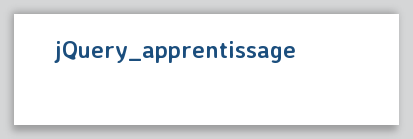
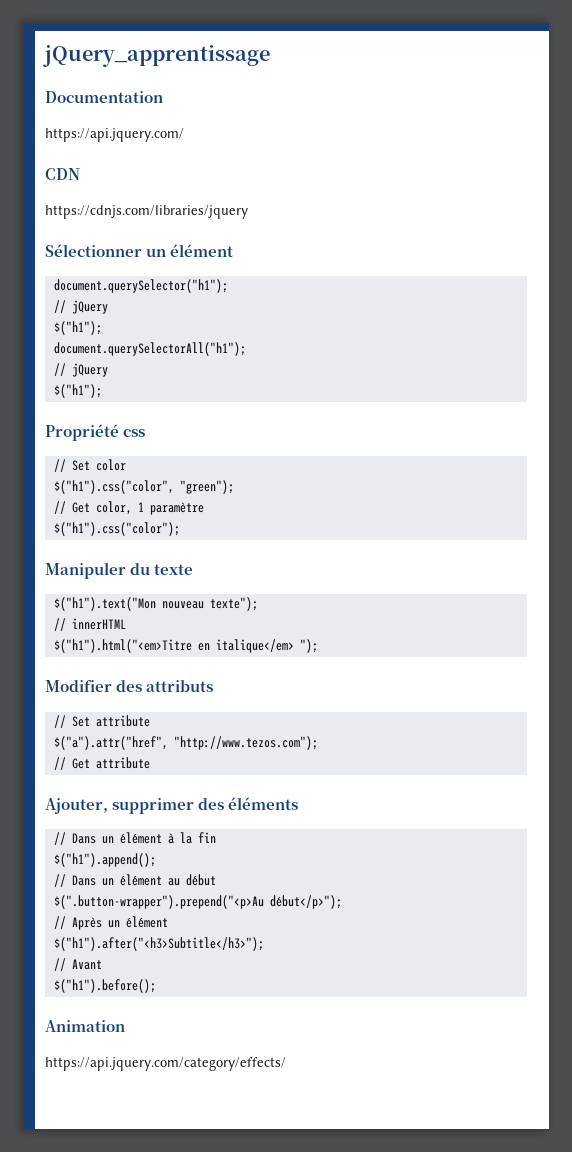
(296, 52) none -> [45,91,163,103] [45,128,184,142] [45,168,80,180] [45,205,248,219] [45,244,234,257] [53,279,228,293] [53,300,108,314] [53,321,102,335] [53,342,246,356] [53,363,108,377] [53,384,102,398] [45,424,146,441] [53,459,126,472] [53,480,234,494] [53,501,204,515] [53,522,180,536] [45,562,194,579] [53,597,258,611] [53,618,126,631] [53,639,318,653] [45,680,214,692] [53,715,150,728] [53,736,318,750] [53,757,150,770] [45,797,299,814] [53,832,216,845] [53,853,156,867] [53,874,216,887] [53,895,342,909] [53,916,168,930] [53,937,264,951] [53,958,102,971] [53,979,156,993] [45,1020,125,1032] [45,1057,286,1071] // Documentation // https://api.jquery.com/ // CDN // https://cdnjs.com/libraries/jquery // Sélectionner un élément // document.querySelector("h1"); // // jQuery // $("h1"); // document.querySelectorAll("h1"); // // jQuery // $("h1"); // Propriété css // // Set color // $("h1").css("color", "green"); // // Get color, 1 paramètre // $("h1").css("color"); // Manipuler du texte // $("h1").text("Mon nouveau texte"); // // innerHTML // $("h1").html("<em>Titre en italique</em> "); // Modifier des attributs // // Set attribute // $("a").attr("href", "http://www.tezos.com"); // // Get attribute // Ajouter, supprimer des éléments // // Dans un élément à la fin // $("h1").append(); // // Dans un élément au début // $(".button-wrapper").prepend("<p>Au début</p>"); // // Après un élément // $("h1").after("<h3>Subtitle</h3>"); // // Avant // $("h1").before(); // Animation // https://api.jquery.com/category/effects/

